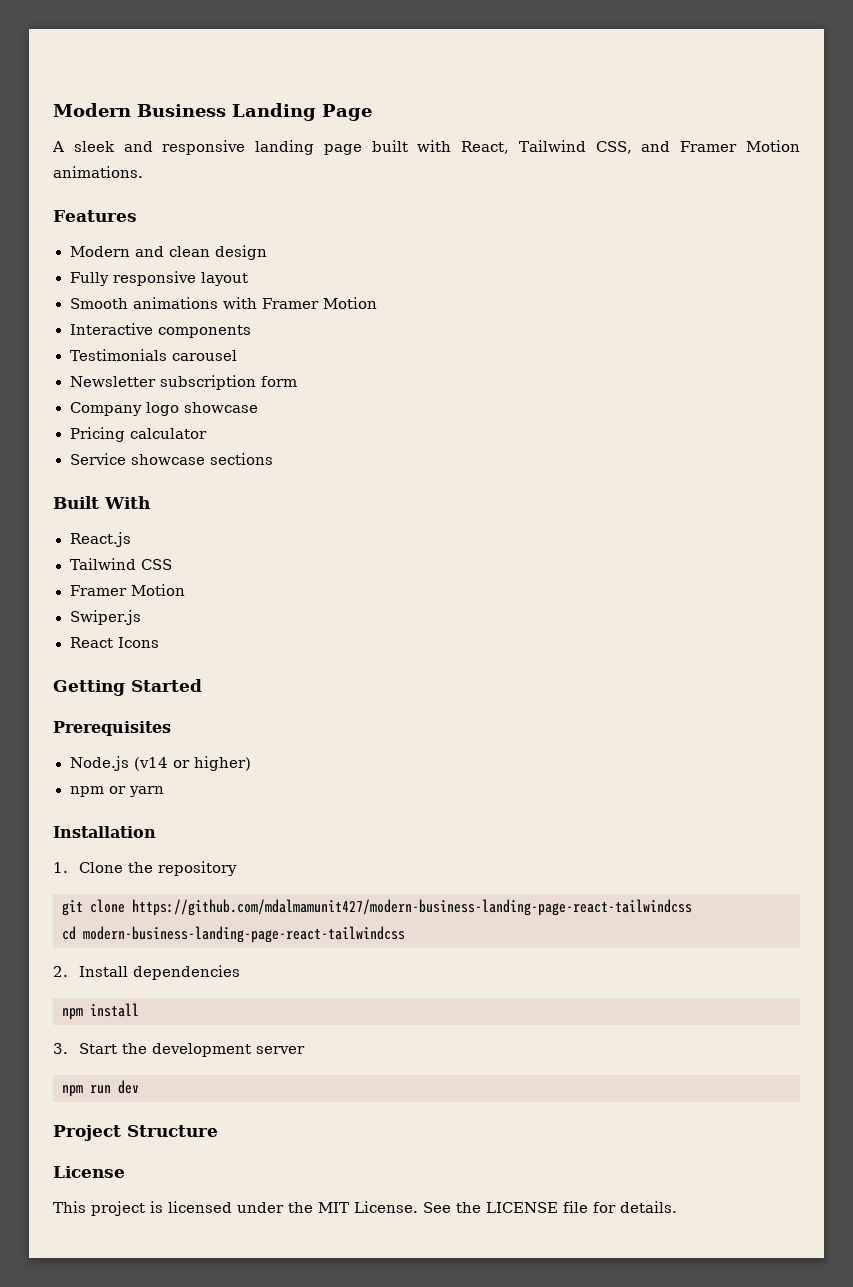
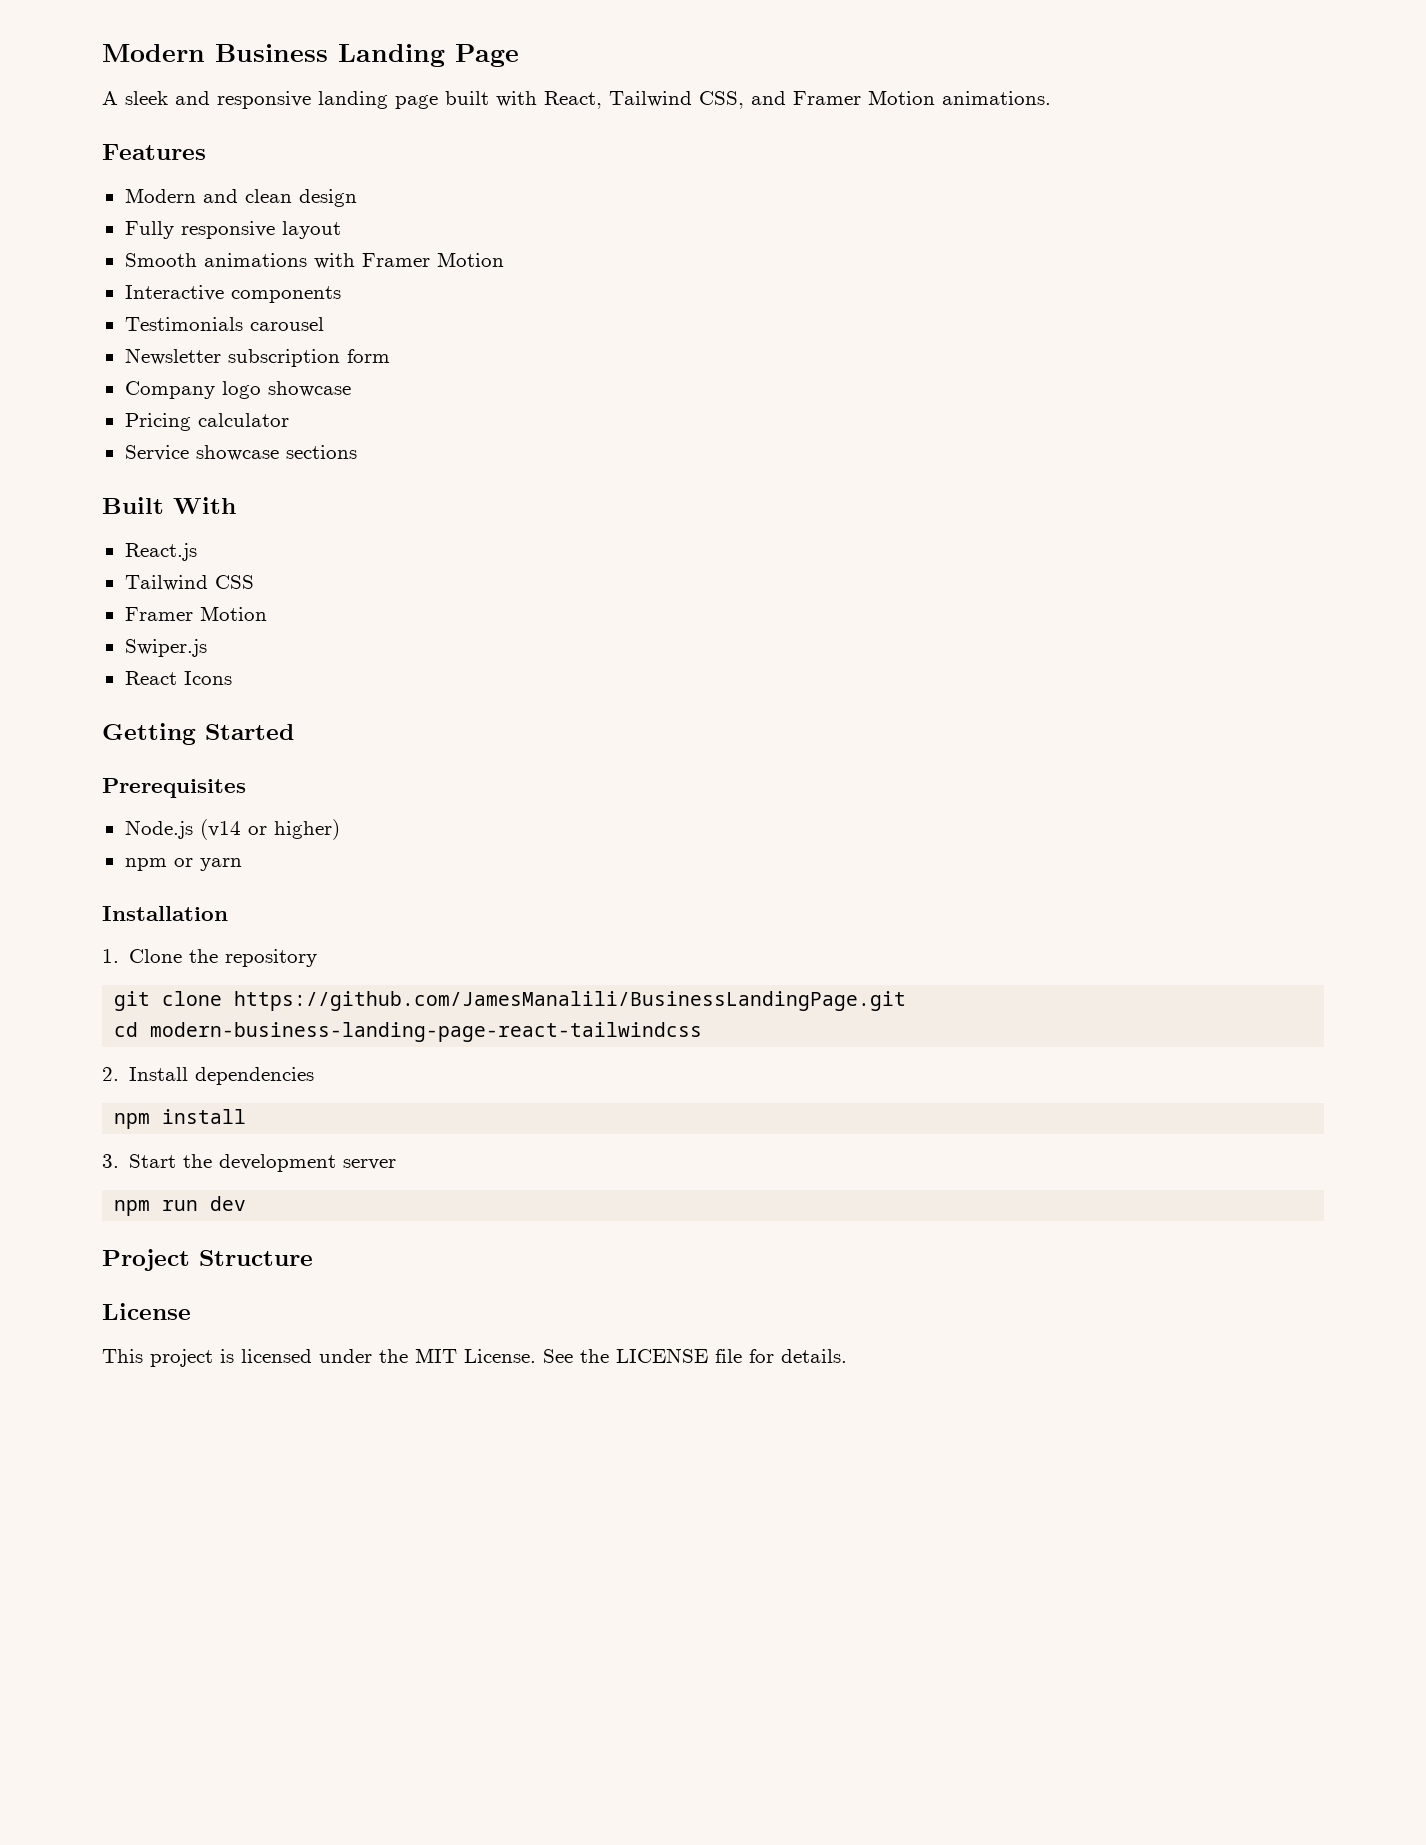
[132,899,692,916] https://github.com/mdalmamunit427/modern-business-landing-page-react-tailwindcss -> [234,991,907,1011] https://github.com/JamesManalili/BusinessLandingPage.git

